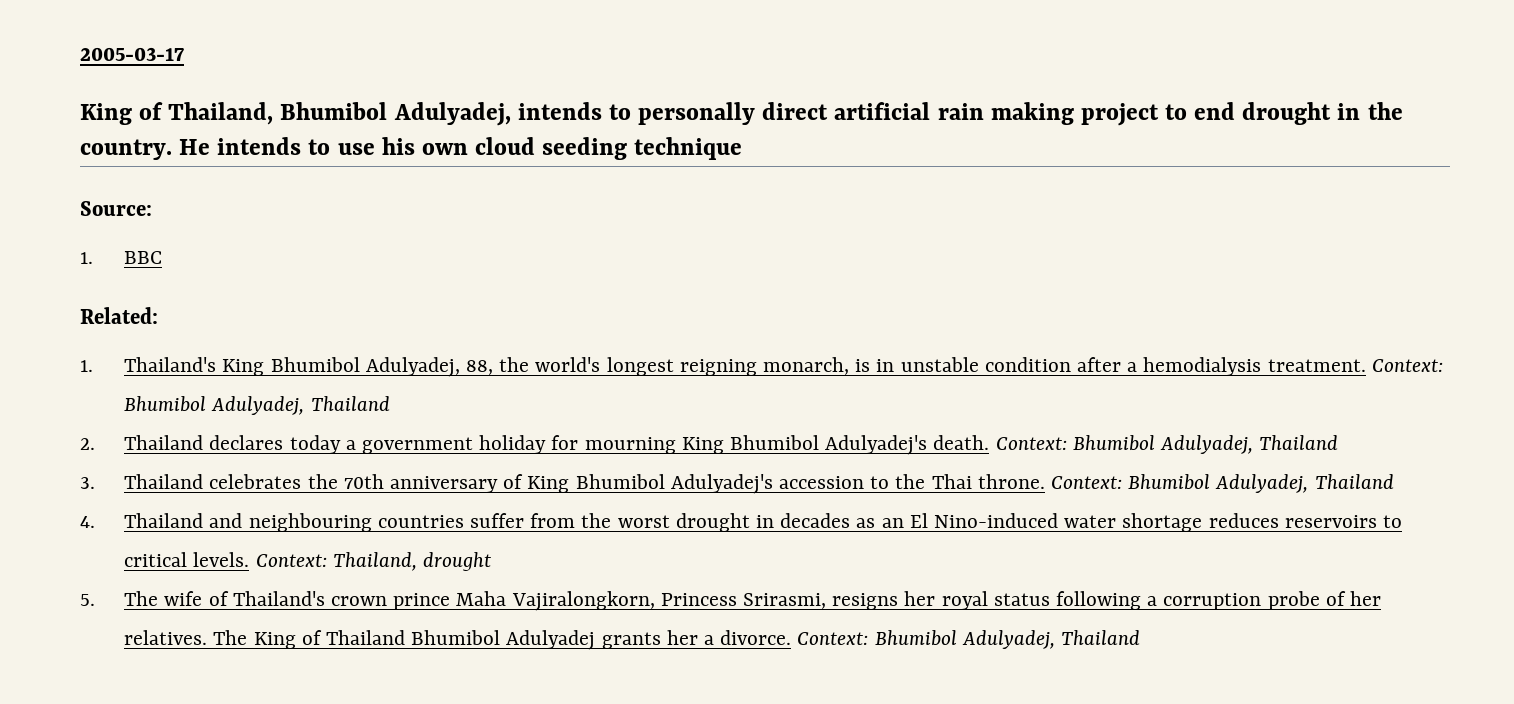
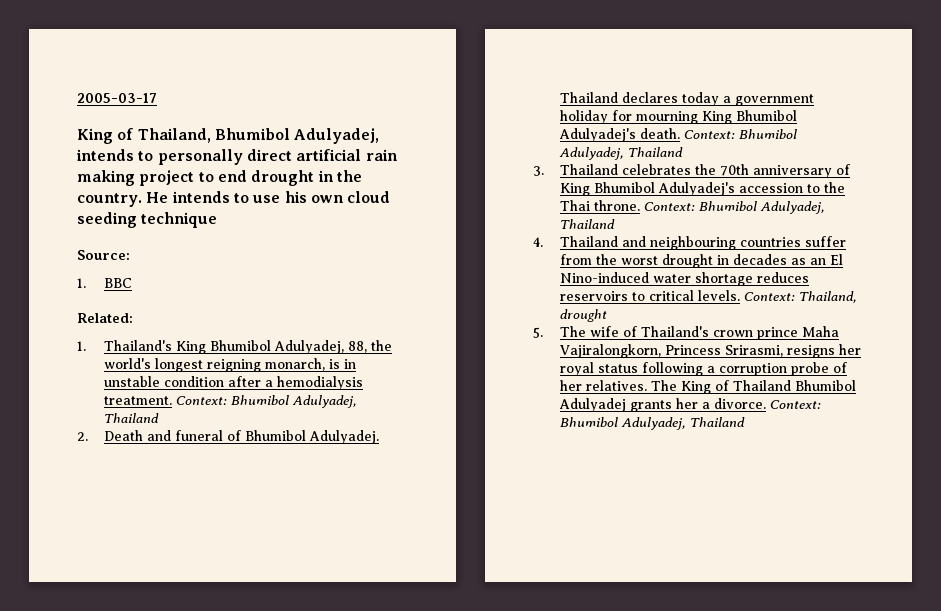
(95, 444) none -> [104,430,380,444] Death and funeral of Bhumibol Adulyadej.

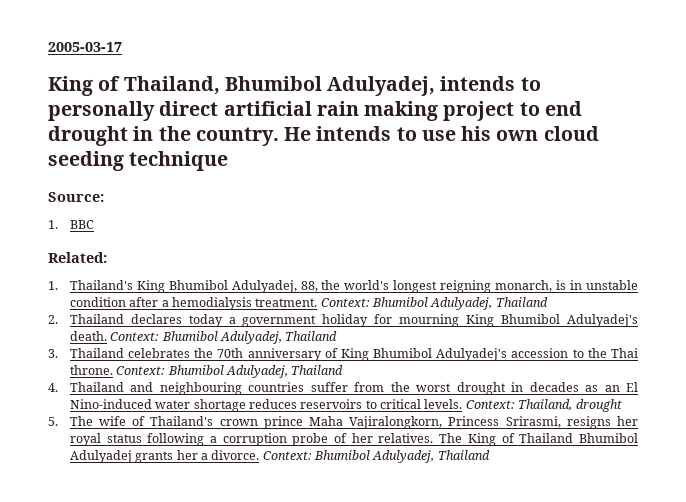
[104,430,380,444] Death and funeral of Bhumibol Adulyadej. -> (58, 319) none

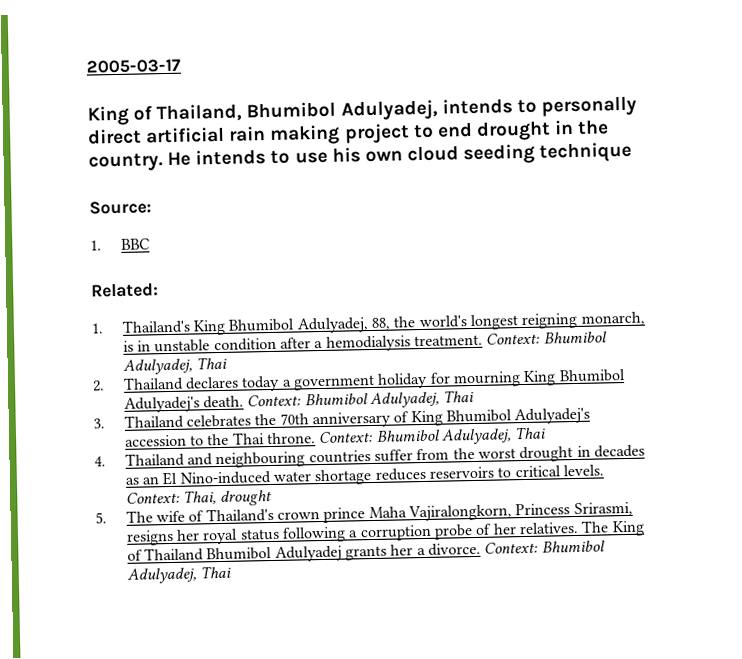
[495,297,548,307] Thailand -> [196,356,228,370] Thai
[285,331,338,341] Thailand -> [443,389,475,403] Thai
[291,365,344,375] Thailand -> [514,426,547,440] Thai
[518,399,573,411] Thailand, -> [183,490,218,505] Thai,
[437,450,490,460] Thailand -> [200,565,232,579] Thai

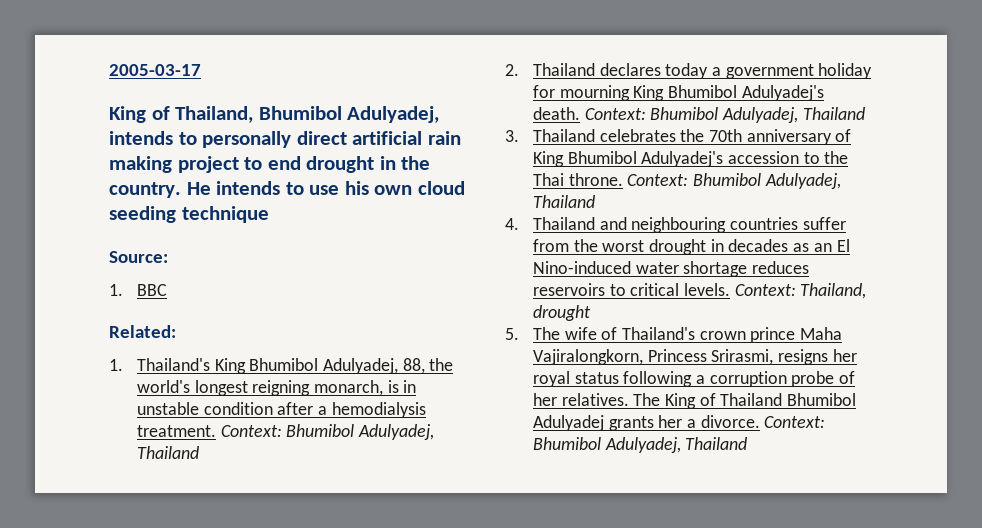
[196,356,228,370] Thai -> [136,446,199,459] Thailand
[443,389,475,403] Thai -> [802,107,865,120] Thailand
[514,426,547,440] Thai -> [532,195,595,208] Thailand
[183,490,218,505] Thai, -> [800,283,867,299] Thailand,
[200,565,232,579] Thai -> [685,437,748,450] Thailand

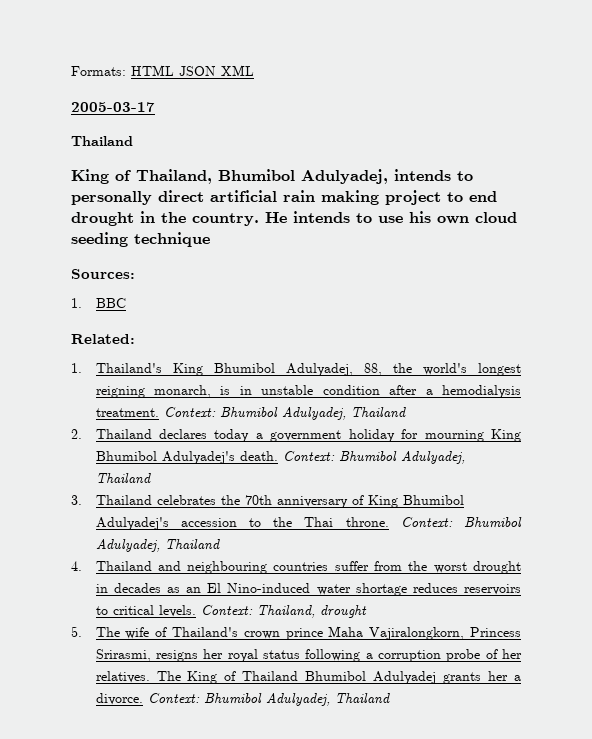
(109, 70) none -> [71,65,254,76] Formats: HTML JSON XML //
(201, 70) none -> [71,136,133,146] // Thailand
[109,251,168,263] Source: -> [71,269,135,279] Sources:

